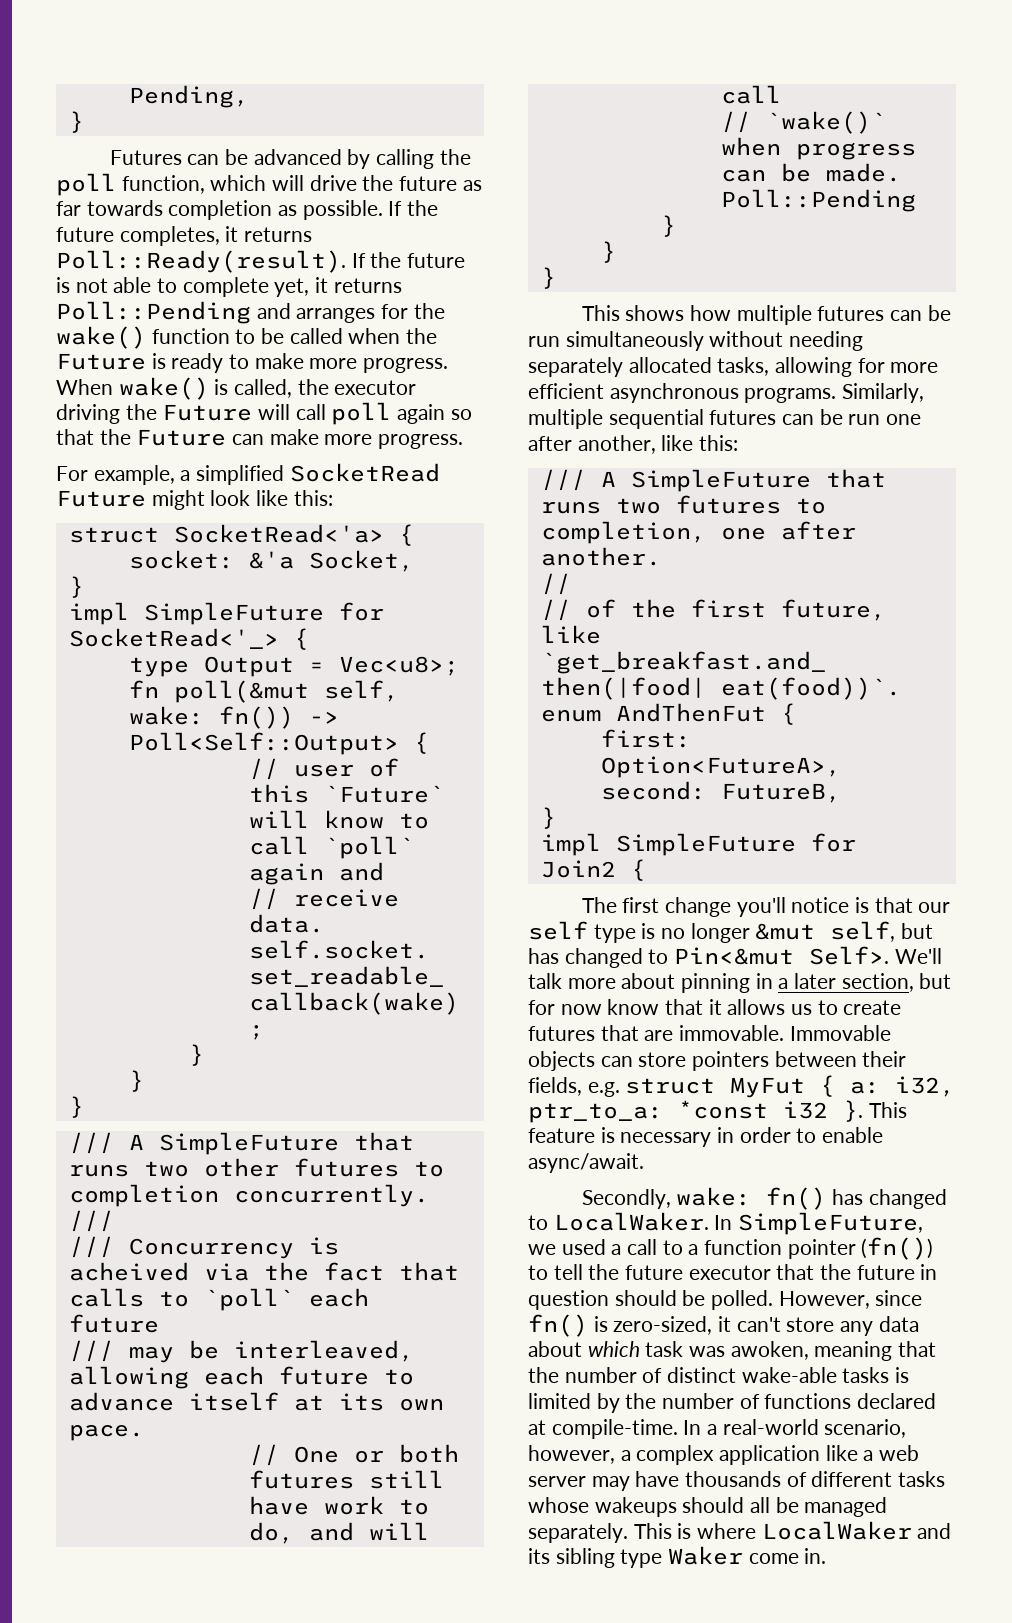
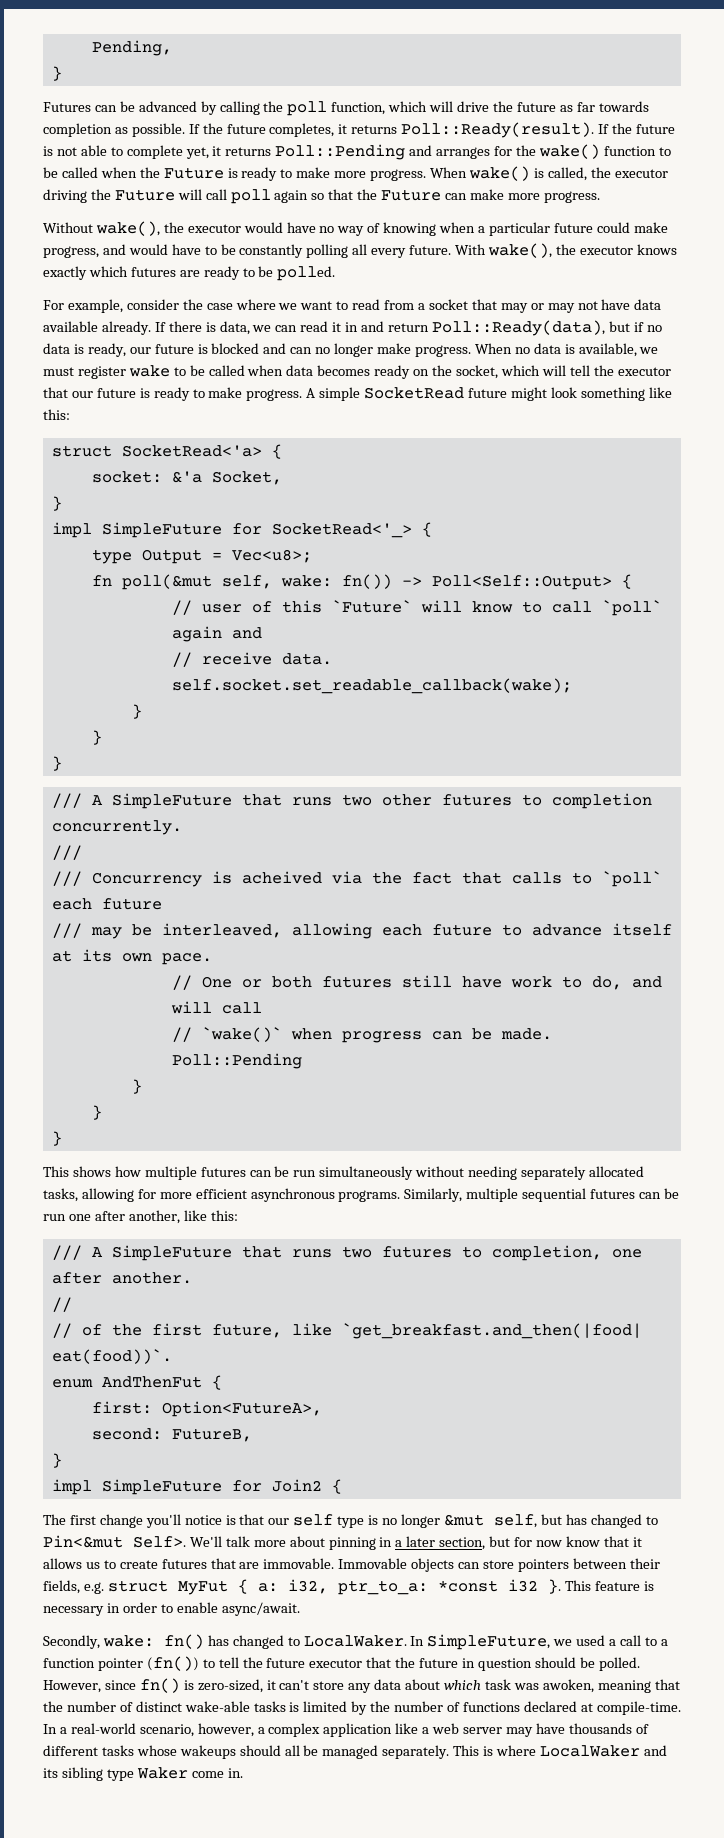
[56,463,440,485] [56,490,146,507] For example, a simplified SocketRead Future -> [43,221,668,236] [43,243,677,258] [43,266,336,281] [43,299,662,313] [43,320,662,336] [43,343,659,357] [43,365,671,379] [43,387,508,401] Without wake(), the executor would have no way of knowing when a particular future could make progress, and would have to be constantly polling all every future. With wake(), the executor knows exactly which futures are ready to be polled. // For example, consider the case where we want to read from a socket that may or may not have data available already. If there is data, we can read it in and return Poll::Ready(data), but if no data is ready, our future is blocked and can no longer make progress. When no data is available, we must register wake to be called when data becomes ready on the socket, which will tell the executor that our future is ready to make progress. A simple SocketRead future
(251, 498) none -> [580,387,645,401] something

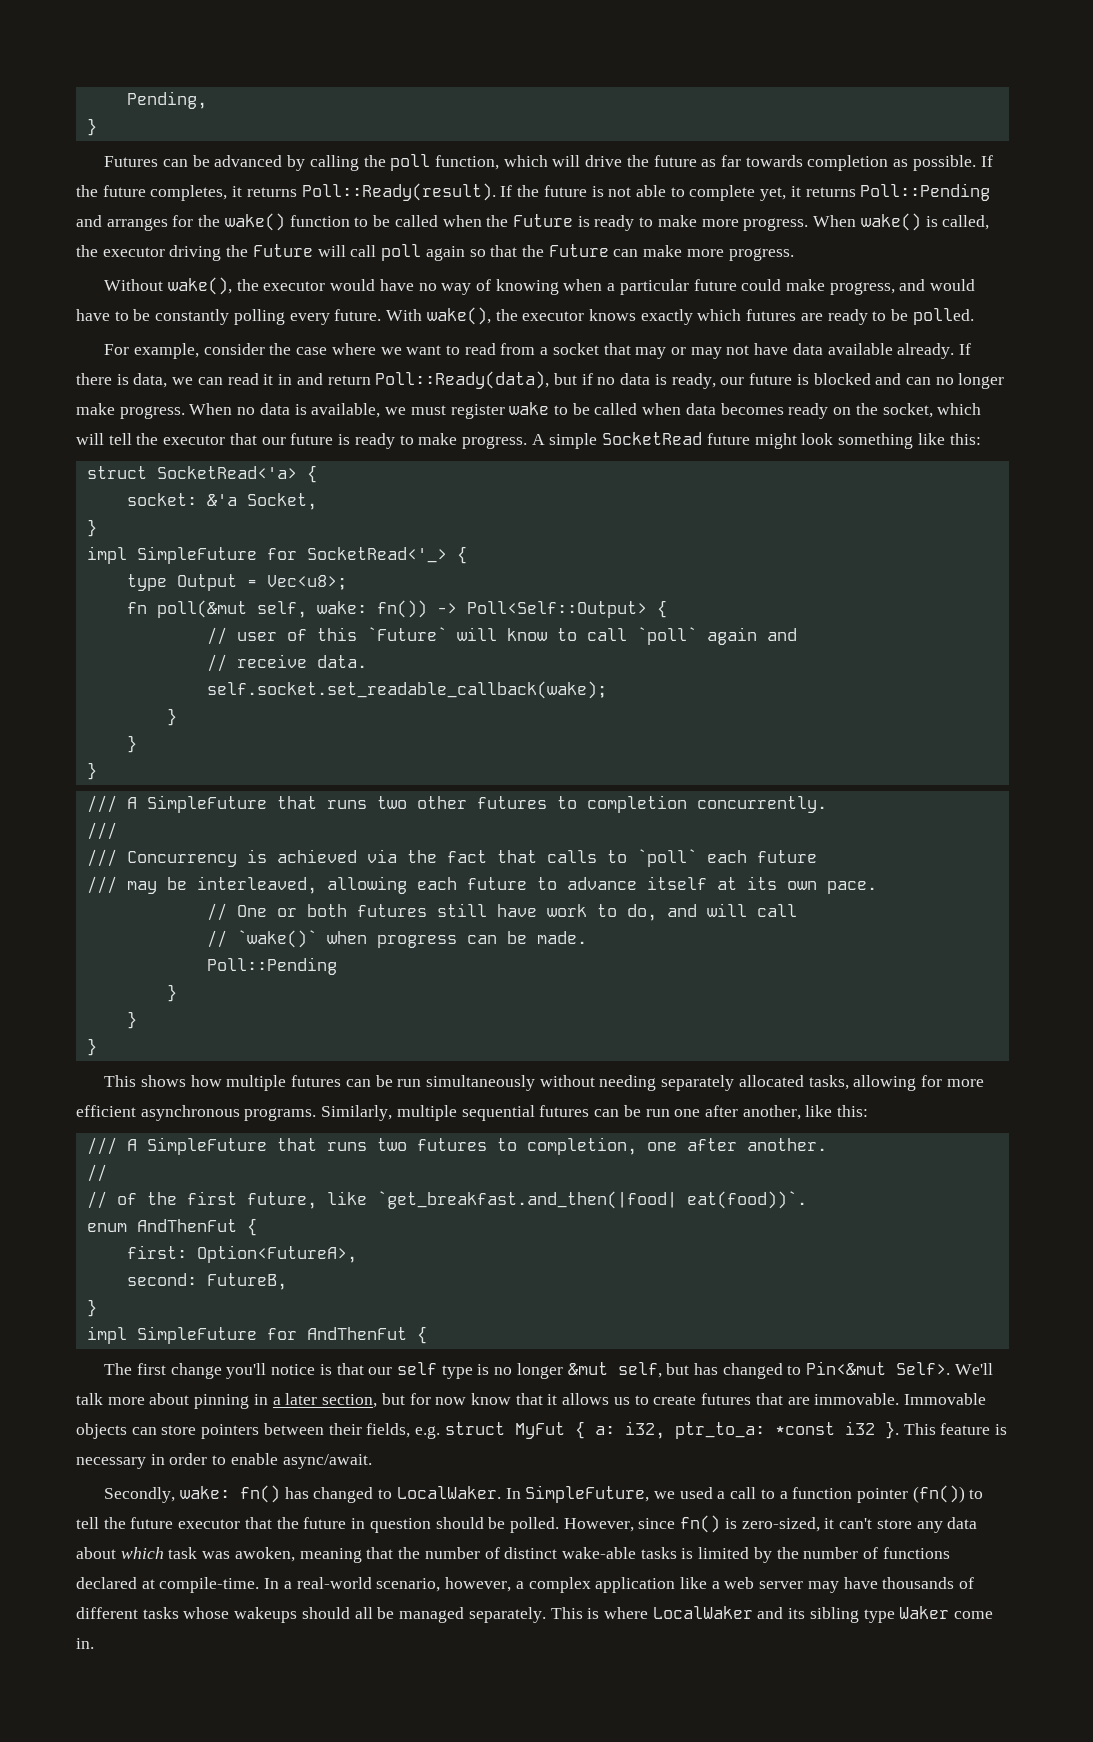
[352,244,368,255] all -> (285, 317) none
[241,871,322,884] acheived -> [276,849,357,863] achieved
[271,1479,322,1492] Join2 -> [306,1327,407,1340] AndThenFut

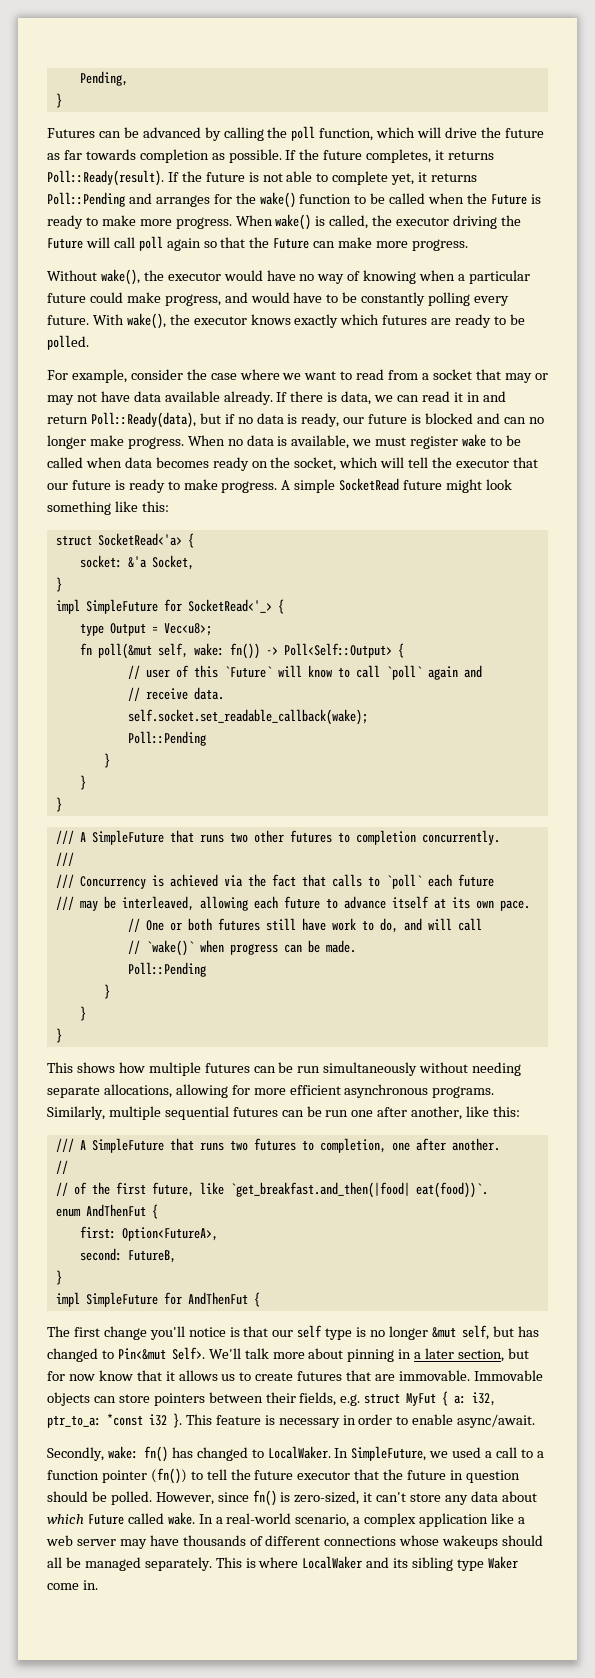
(607, 690) none -> [127,731,206,746] // Poll::Pending
[661,1075,849,1091] separately allocated tasks, -> [47,1084,172,1098] separate allocations,
[168,1547,950,1563] [76,1577,260,1593] task was awoken, meaning that the number of distinct wake-able tasks is limited by the number of functions declared at compile-time. -> [87,1512,195,1525] Future called wake.
[445,1577,512,1592] however, -> (350, 1520) none
[142,1607,179,1619] tasks -> [324,1536,397,1546] connections

